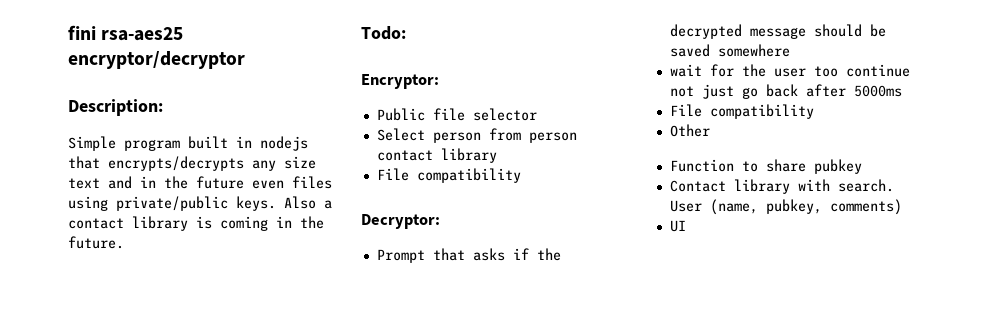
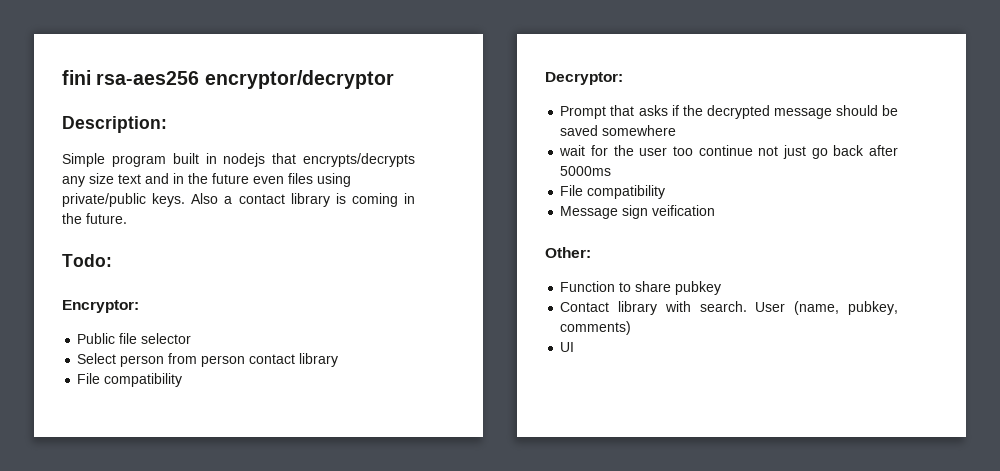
[101,27,184,41] rsa-aes25 -> [96,71,200,85] rsa-aes256
[669,124,710,137] Other -> [560,205,716,219] [545,247,591,258] Message sign veification // Other:

